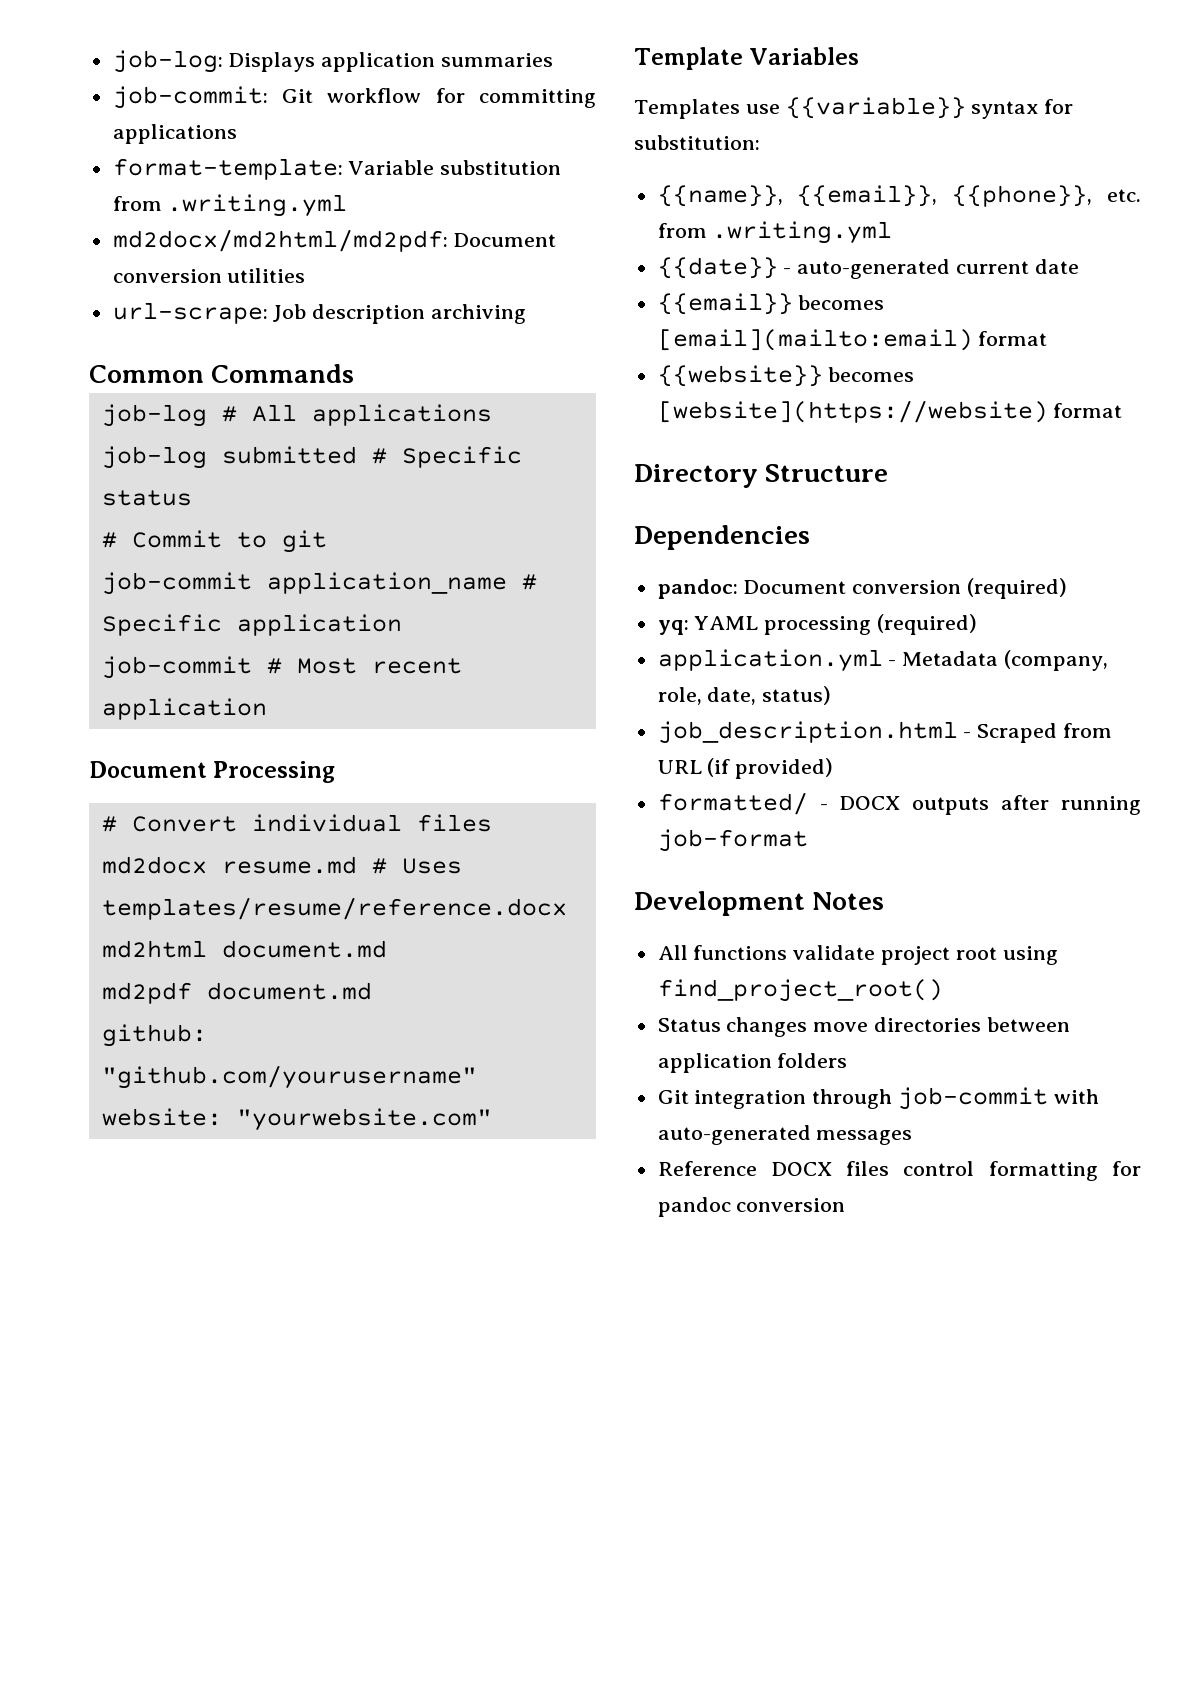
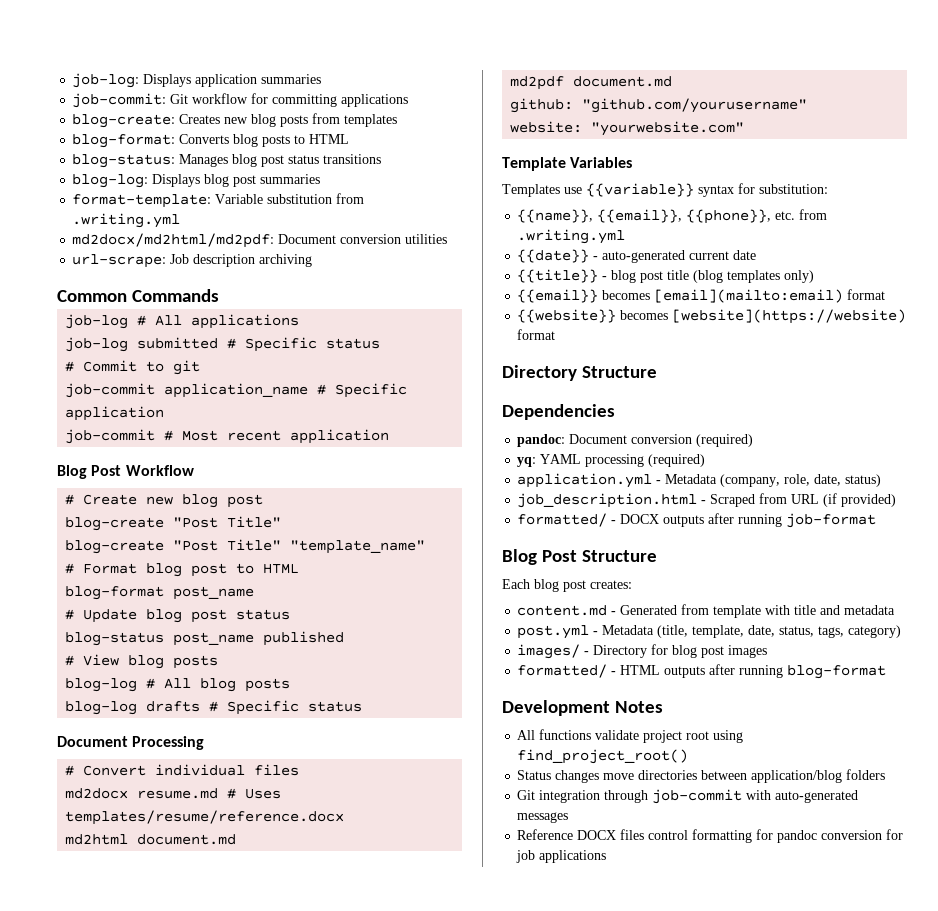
(237, 134) none -> [72,113,398,128] [72,134,350,148] [72,154,382,168] [72,174,321,188] // blog-create: Creates new blog posts from templates // blog-format: Converts blog posts to HTML // blog-status: Manages blog post status transitions // blog-log: Displays blog post summaries
(267, 709) none -> [57,465,194,479] [65,494,264,508] [65,516,282,531] [65,539,426,554] [65,563,300,577] [65,586,255,600] [65,609,291,623] [65,631,345,646] [65,654,219,669] [65,678,291,692] [65,700,363,715] // Blog Post Workflow // # Create new blog post // blog-create "Post Title" // blog-create "Post Title" "template_name" // # Format blog post to HTML // blog-format post_name // # Update blog post status // blog-status post_name published // # View blog posts // blog-log # All blog posts // blog-log drafts # Specific status
(1079, 266) none -> [517,269,815,283] // {{title}} - blog post title (blog templates only)
(808, 840) none -> [502,549,658,565] [502,579,632,592] [517,604,896,618] [517,625,902,639] [517,644,768,659] [517,664,887,679] // Blog Post Structure // Each blog post creates: // content.md - Generated from template with title and metadata // post.yml - Metadata (title, template, date, status, tags, category) // images/ - Directory for blog post images // formatted/ - HTML outputs after running blog-format
[657,1053,772,1073] application -> [751,770,843,783] application/blog
(846, 1205) none -> [886,829,904,840] [516,850,607,863] for job applications

